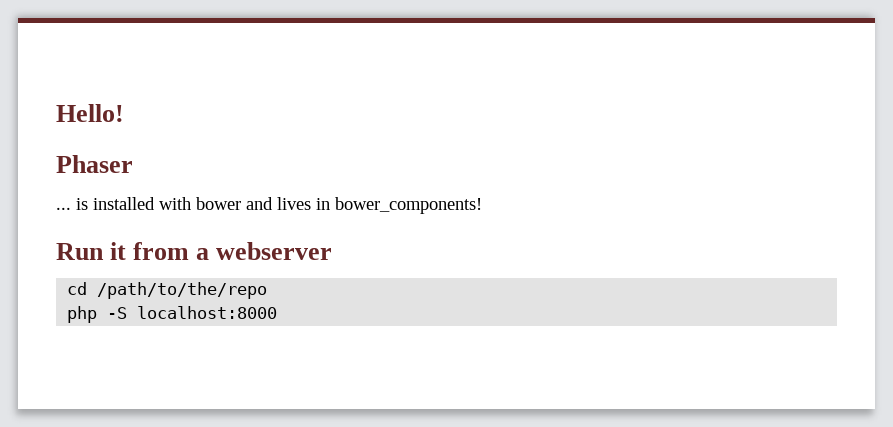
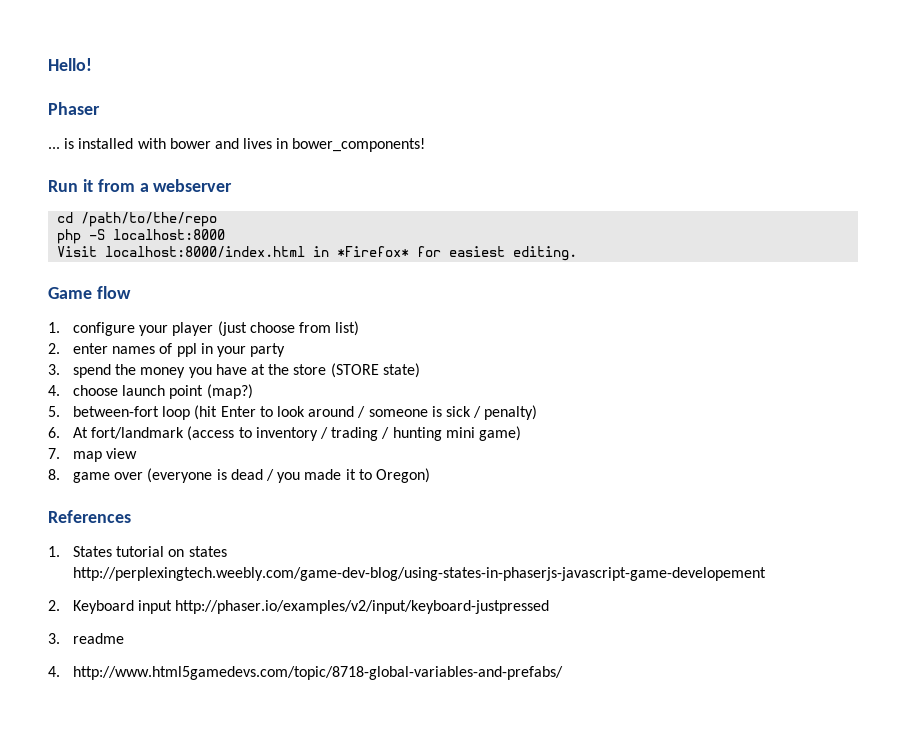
(278, 312) none -> [57,246,578,261] [48,286,131,299] [48,321,360,336] [48,343,286,357] [48,363,420,378] [48,384,253,399] [48,405,538,420] [48,426,521,441] [48,448,138,462] [48,468,430,483] [48,510,131,523] [48,546,227,557] [73,567,767,581] [48,600,550,614] [48,633,125,644] [48,666,564,680] // Visit localhost:8000/index.html in *Firefox* for easiest editing. // Game flow // 1. configure your player (just choose from list) // 2. enter names of ppl in your party // 3. spend the money you have at the store (STORE state) // 4. choose launch point (map?) // 5. between-fort loop (hit Enter to look around / someone is sick / penalty) // 6. At fort/landmark (access to inventory / trading / hunting mini game) // 7. map view // 8. game over (everyone is dead / you made it to Oregon) // References // 1. States tutorial on states http://perplexingtech.weebly.com/game-dev-blog/using-states-in-phaserjs-javascript-game-developement // 2. Keyboard input http://phaser.io/examples/v2/input/keyboard-justpressed // 3. readme // 4. http://www.html5gamedevs.com/topic/8718-global-variables-and-prefabs/

